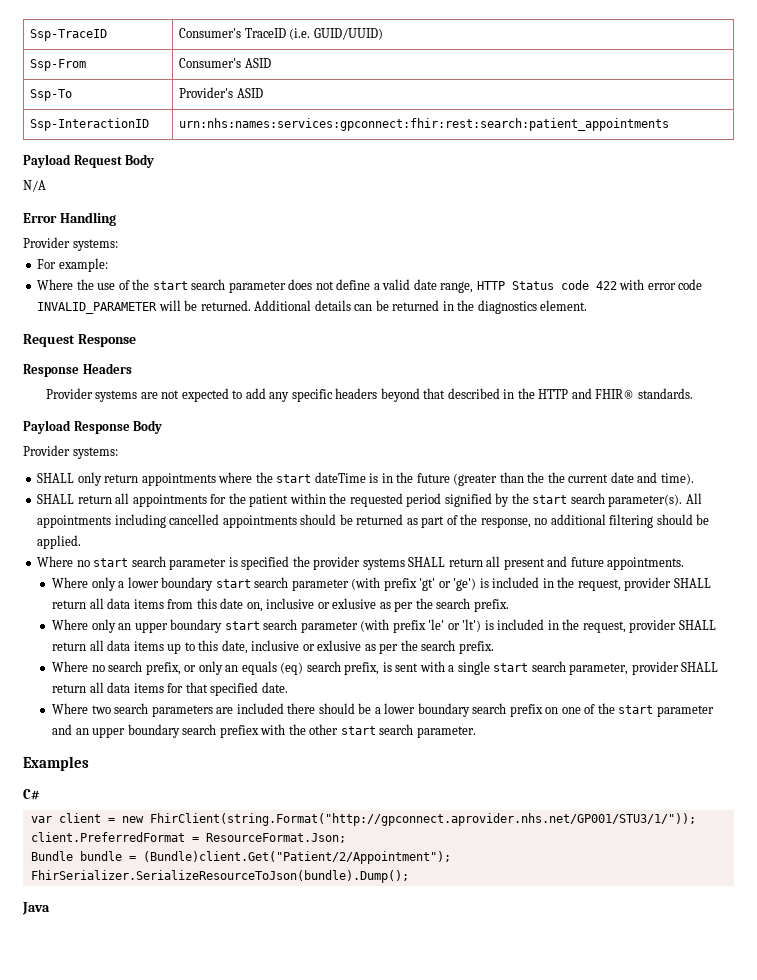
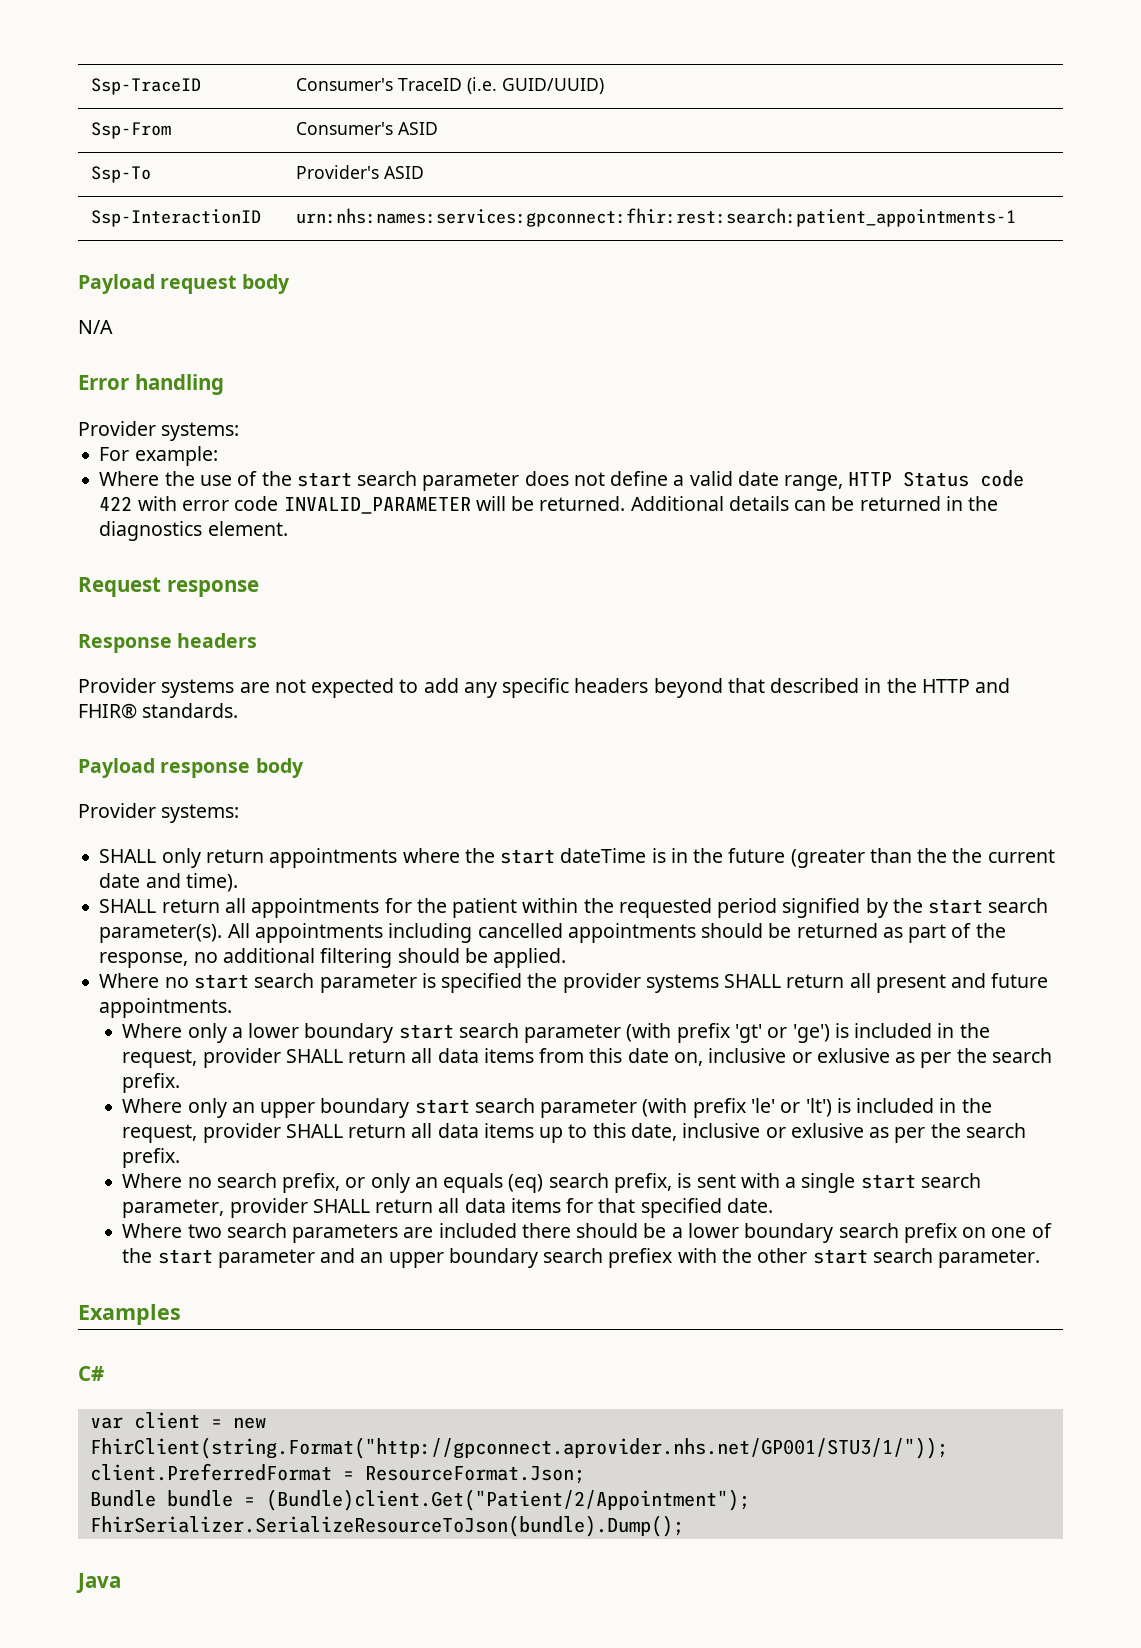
[179,118,670,131] [23,154,155,168] urn:nhs:names:services:gpconnect:fhir:rest:search:patient_appointments // Payload Request Body -> [296,208,1017,227] [78,274,290,294] urn:nhs:names:services:gpconnect:fhir:rest:search:patient_appointments-1 // Payload request body
[59,212,116,226] Handling -> [134,374,224,395] handling
[77,334,136,347] [23,363,132,377] Response // Response Headers -> [166,580,259,597] [78,633,258,653] response // Response headers
[73,420,163,434] Response Body -> [160,758,304,778] response body

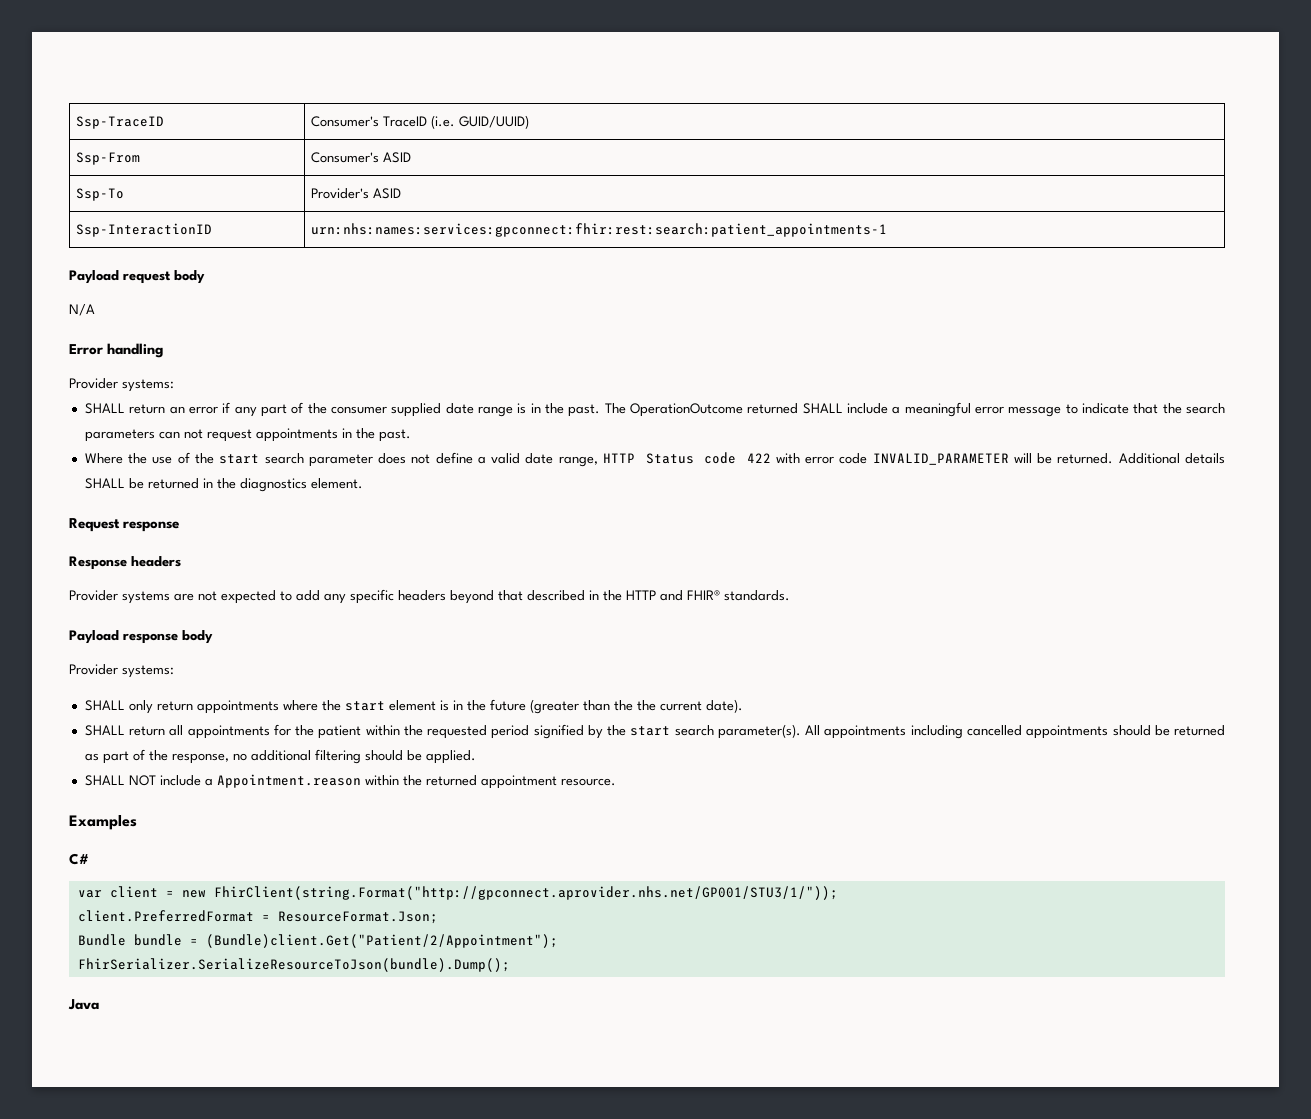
[99,446,218,466] For example: -> [84,402,1226,417] [84,428,411,442] SHALL return an error if any part of the consumer supplied date range is in the past. The OperationOutcome returned SHALL include a meaningful error message to indicate that the search parameters can not request appointments in the past.
[794,500,827,511] can -> [84,478,125,489] SHALL
[560,848,647,863] dateTime -> [388,700,436,711] element
[99,873,238,892] date and time). -> [705,699,743,713] date).
[99,973,1049,993] [99,998,233,1018] [122,1023,990,1043] [122,1048,1052,1068] [122,1073,181,1093] [122,1098,992,1118] [122,1123,1026,1143] [122,1148,181,1168] [122,1173,981,1193] [122,1198,773,1218] [122,1223,1052,1243] [122,1248,1041,1268] Where no start search parameter is specified the provider systems SHALL return all present and future appointments. // Where only a lower boundary start search parameter (with prefix 'gt' or 'ge') is included in the request, provider SHALL return all data items from this date on, inclusive or exlusive as per the search prefix. // Where only an upper boundary start search parameter (with prefix 'le' or 'lt') is included in the request, provider SHALL return all data items up to this date, inclusive or exlusive as per the search prefix. // Where no search prefix, or only an equals (eq) search prefix, is sent with a single start search parameter, provider SHALL return all data items for that specified date. // Where two search parameters are included there should be a lower boundary search prefix on one of the start parameter and an upper boundary search prefiex with the other start search parameter. -> [84,774,616,789] SHALL NOT include a Appointment.reason within the returned appointment resource.

